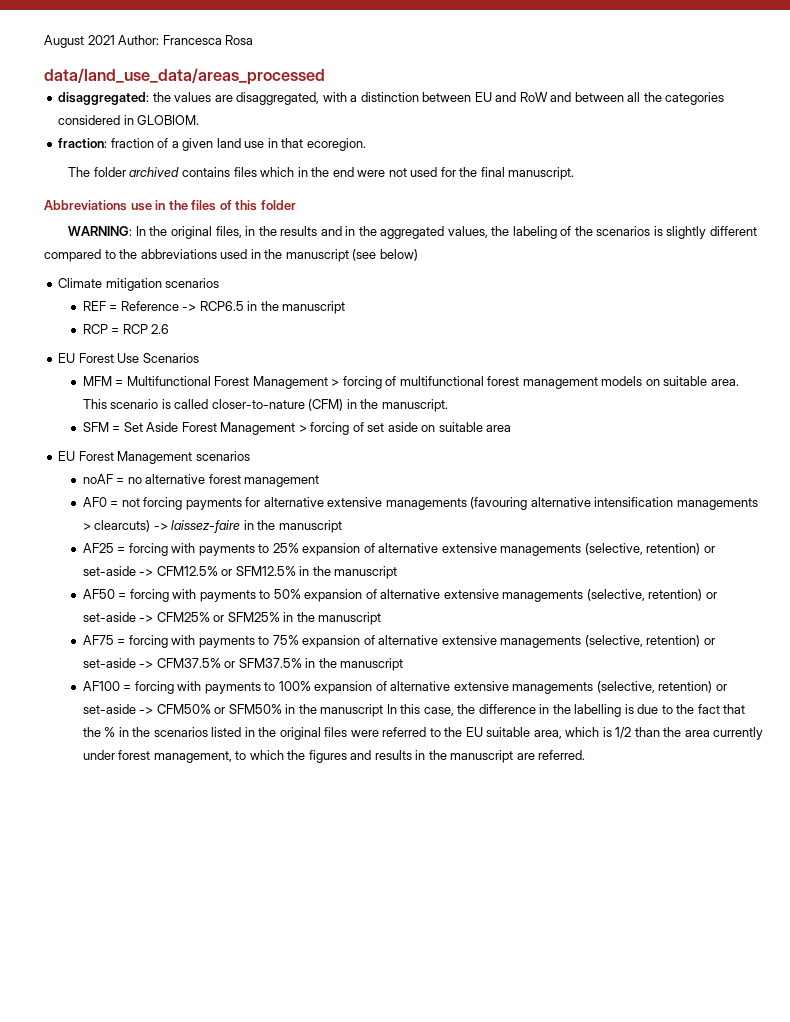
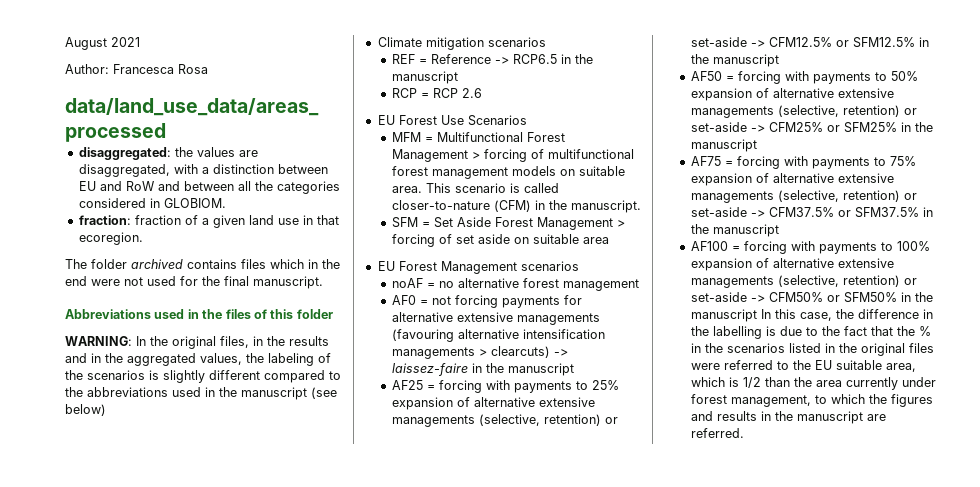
(115, 40) none -> (140, 42) //
[130,203,152,211] use -> [154,309,185,319] used

